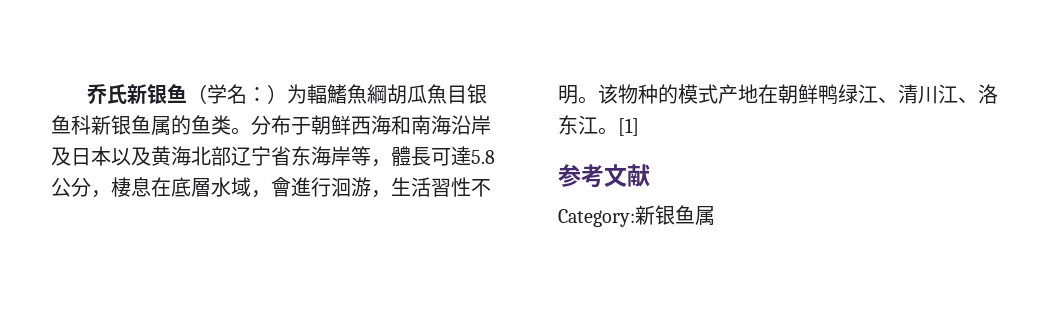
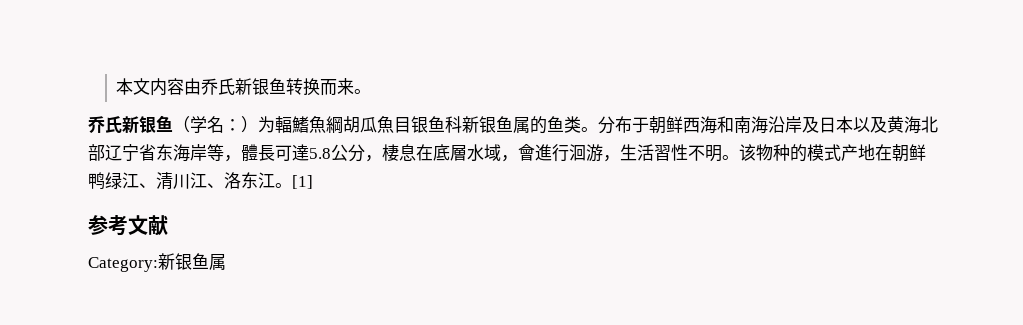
(87, 94) none -> [116,78,372,96] 本文内容由乔氏新银鱼转换而来。 //

